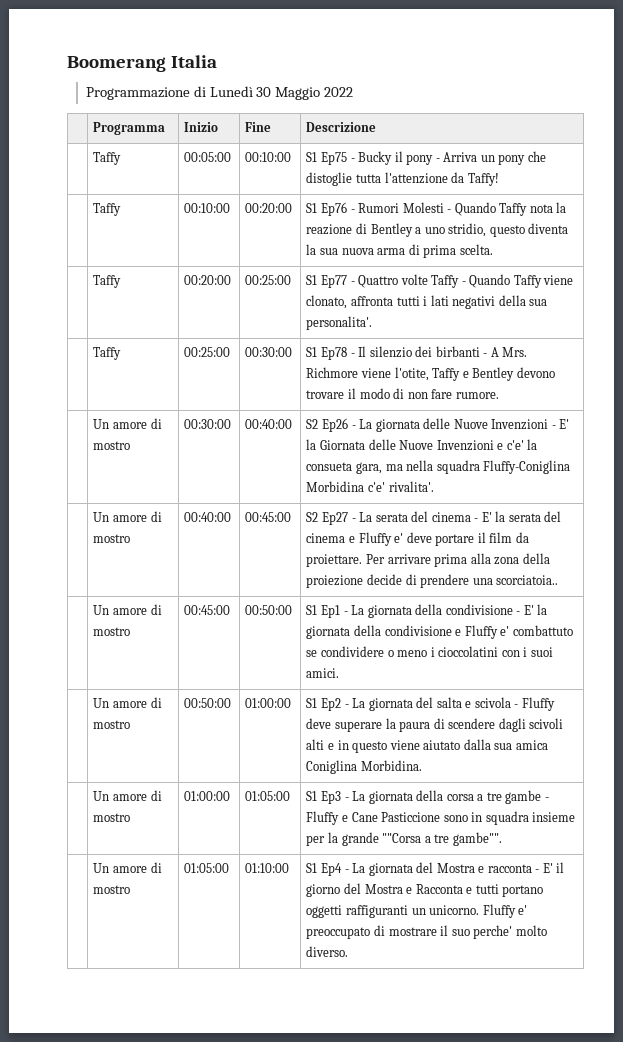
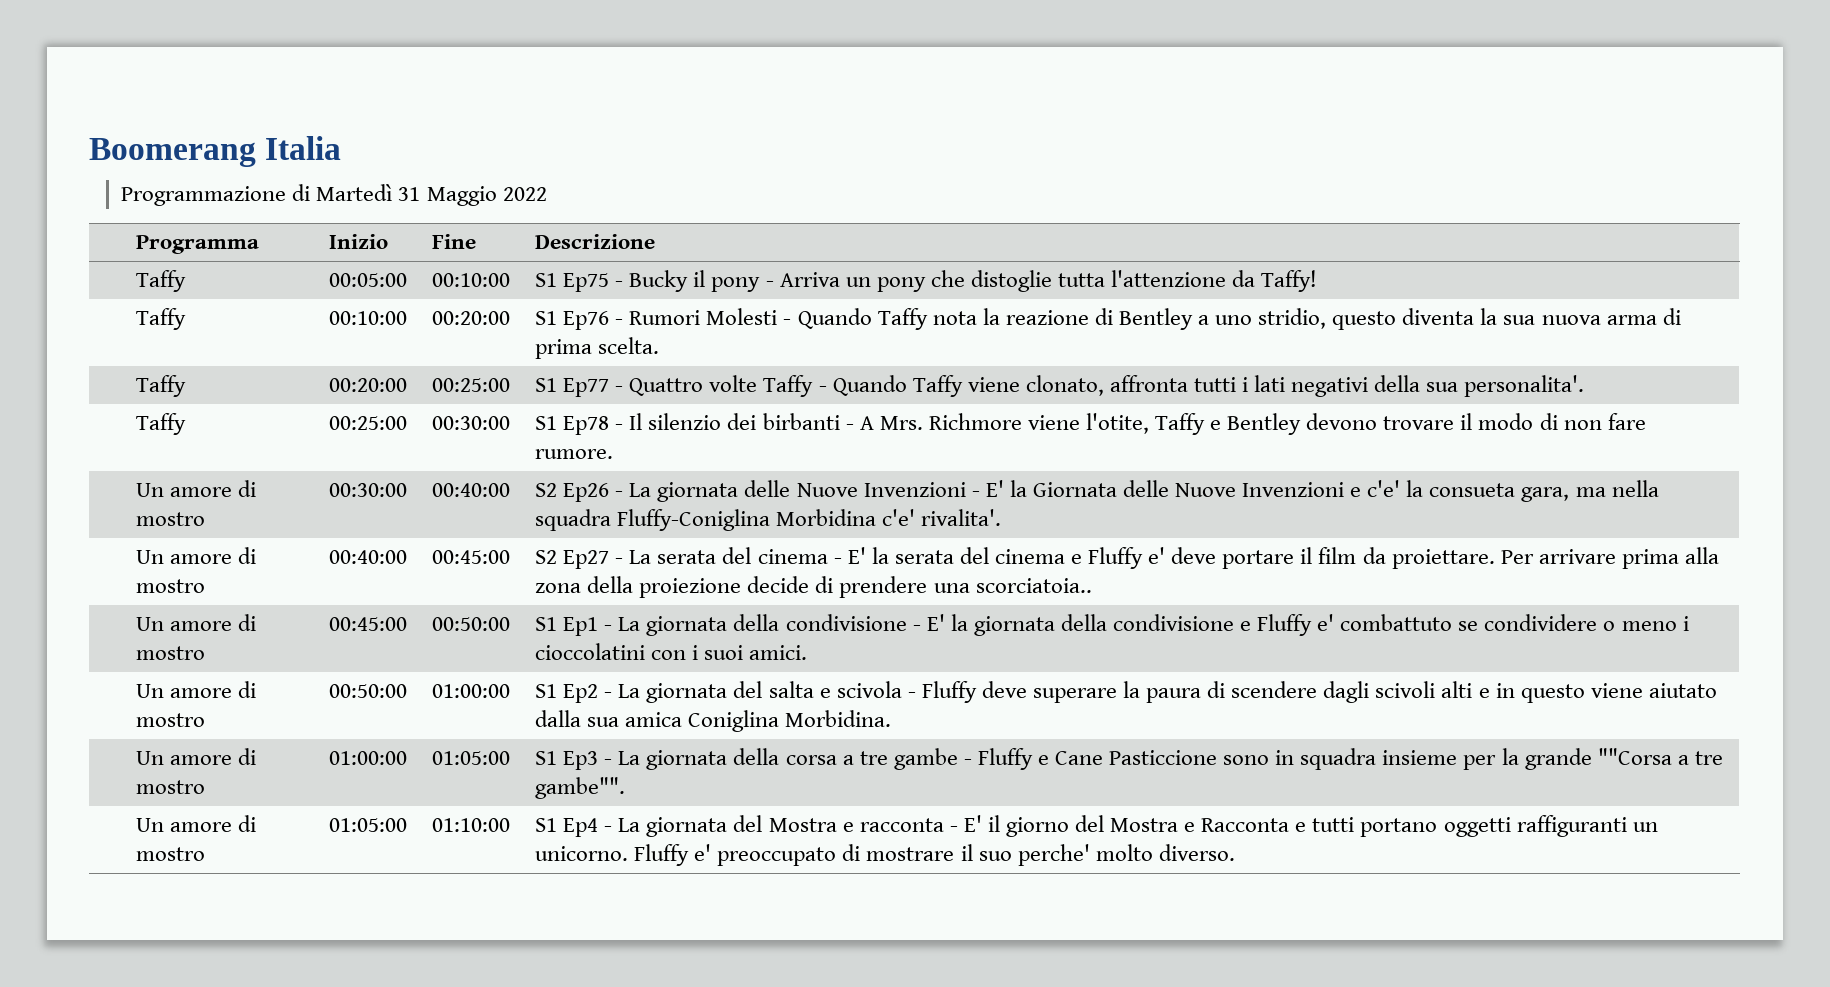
[209,86,272,97] Lunedì 30 -> [316,184,421,201] Martedì 31

